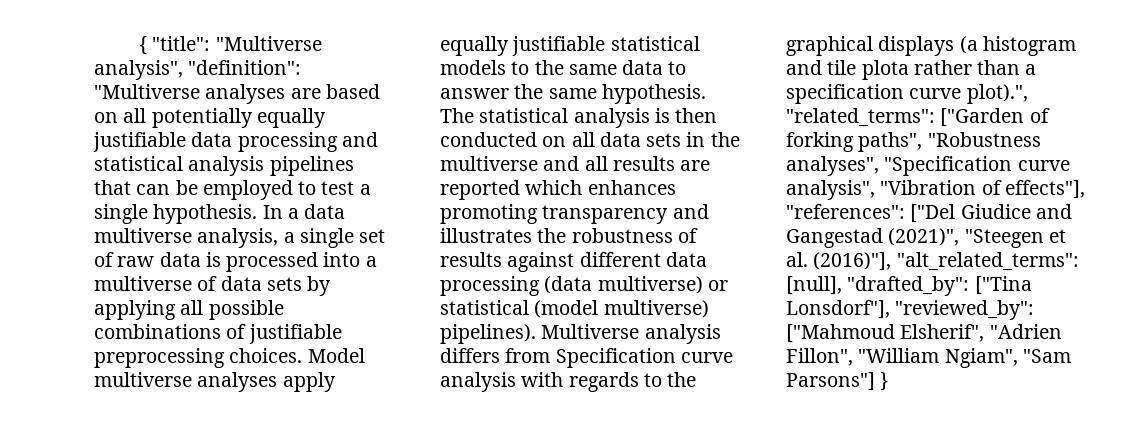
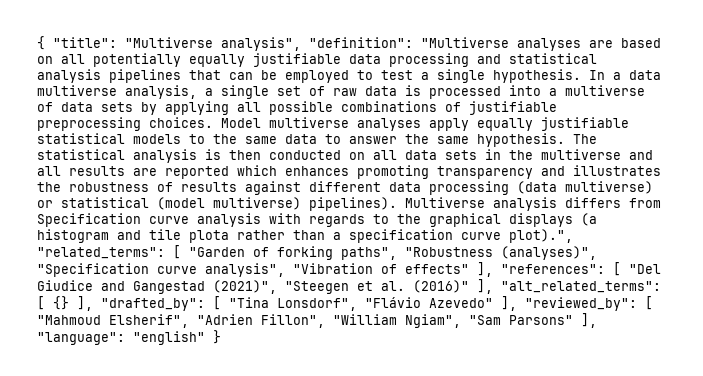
[940,108,1025,127] ["Garden -> [173,245,245,259] [ "Garden
[786,156,879,176] analyses", -> [501,246,597,260] (analyses)",
[1004,180,1085,199] [786,204,956,223] effects"], "references": ["Del -> [405,262,661,277] effects" ], "references": [ "Del
[813,252,1079,271] [786,276,1032,296] [786,300,1035,320] [786,324,895,343] (2016)"], "alt_related_terms": [null], "drafted_by": ["Tina Lonsdorf"], "reviewed_by": ["Mahmoud -> [413,279,661,294] [37,296,653,311] [37,315,101,325] (2016)" ], "alt_related_terms": [ {} ], "drafted_by": [ "Tina Lonsdorf", "Flávio Azevedo" ], "reviewed_by": [ "Mahmoud
[786,372,875,391] Parsons"] -> [509,313,597,328] [37,331,205,345] Parsons" ], "language": "english"

